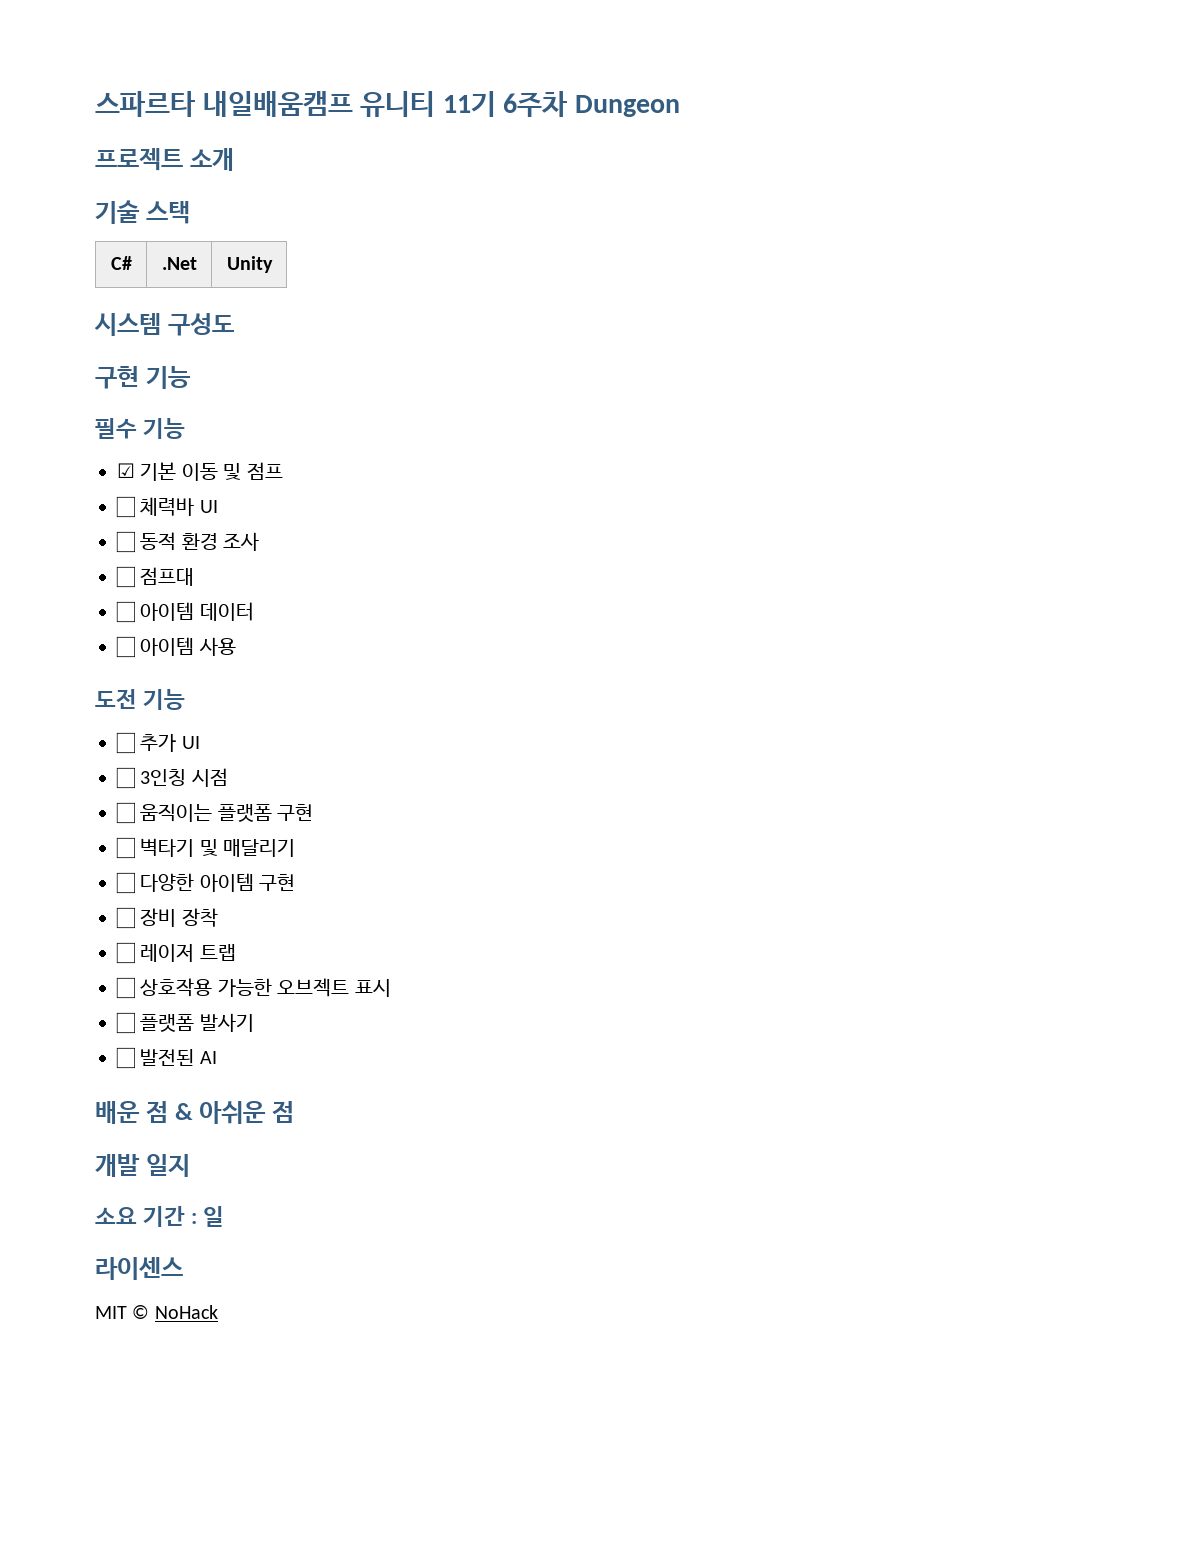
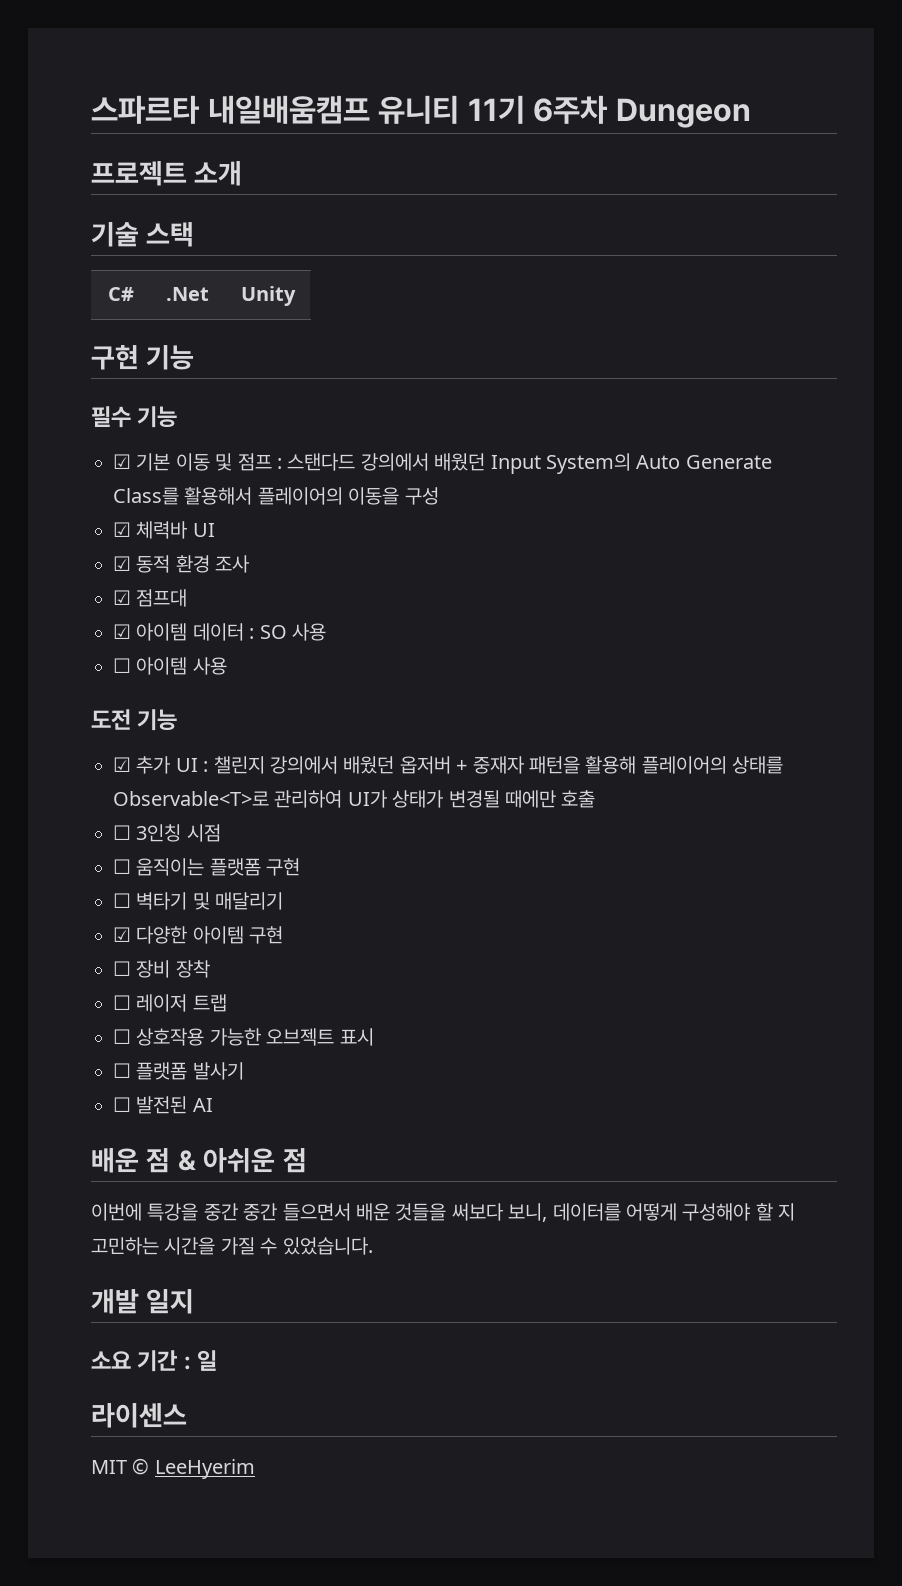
[94,313,234,336] // 시스템 구성도 -> (296, 296) none
[116,496,135,518] // ☐ -> [277,453,772,474] [113,487,439,505] [113,522,131,537] : 스탠다드 강의에서 배웠던 Input System의 Auto Generate Class를 활용해서 플레이어의 이동을 구성 // ☑
[116,531,135,553] ☐ -> [113,556,131,571] ☑
[116,566,135,588] ☐ -> [113,590,131,605] ☑
[116,601,135,623] ☐ -> [113,624,131,639] ☑
(254, 611) none -> [249,623,326,641] : SO 사용
[116,732,135,754] ☐ -> [113,757,131,772] ☑
(200, 742) none -> [203,756,784,774] [113,790,596,808] : 챌린지 강의에서 배웠던 옵저버 + 중재자 패턴을 활용해 플레이어의 상태를 Observable<T>로 관리하여 UI가 상태가 변경될 때에만 호출
[116,872,135,894] ☐ -> [113,927,131,942] ☑
(294, 1112) none -> [91,1203,796,1222] [91,1237,373,1255] // 이번에 특강을 중간 중간 들으면서 배운 것들을 써보다 보니, 데이터를 어떻게 구성해야 할 지 고민하는 시간을 가질 수 있었습니다.
[154,1305,218,1319] NoHack -> [154,1459,255,1479] LeeHyerim

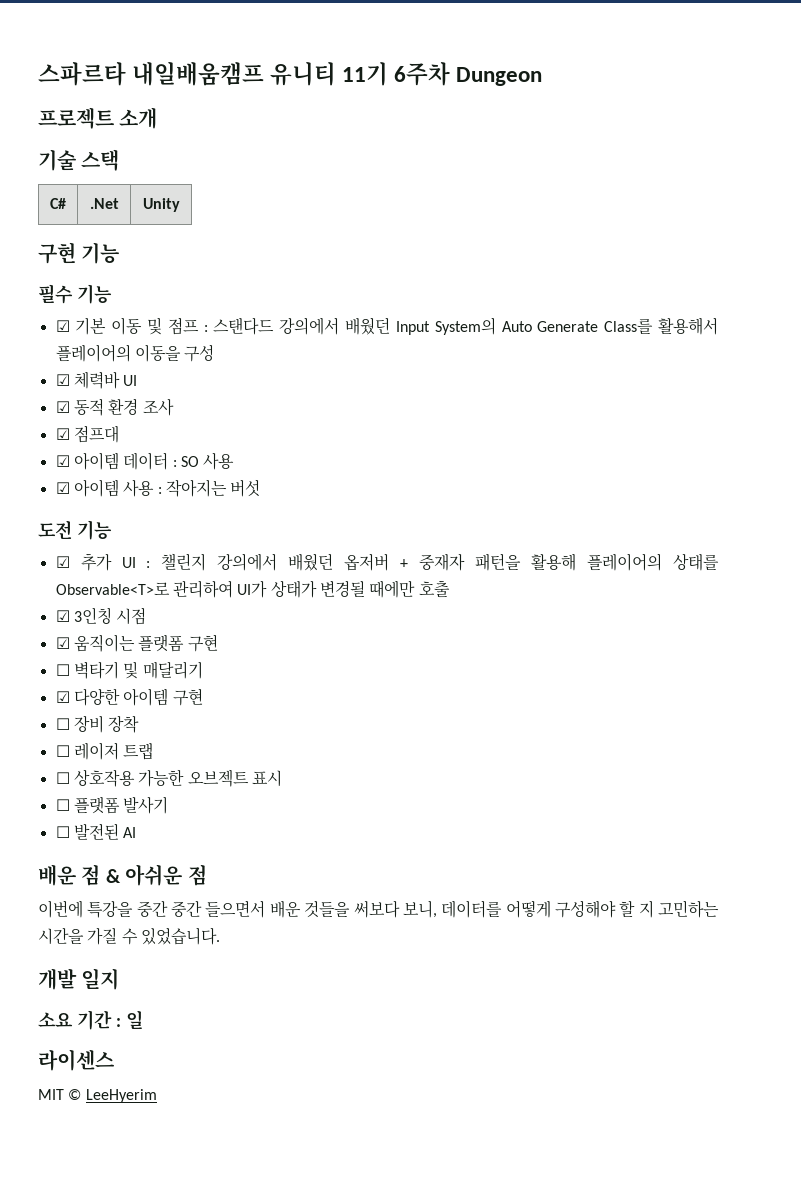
[113,658,131,673] ☐ -> [55,482,70,494] ☑
(227, 666) none -> [157,479,261,497] : 작아지는 버섯
[113,825,131,840] ☐ -> [55,610,70,622] ☑
[113,859,131,874] ☐ -> [55,637,70,649] ☑

